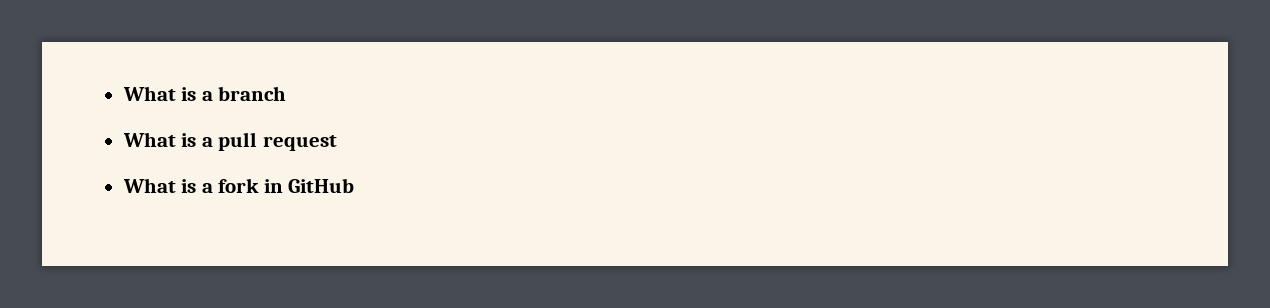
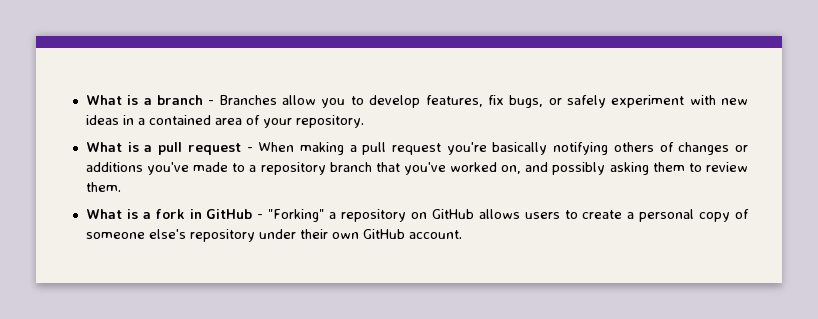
(287, 93) none -> [208,95,749,108] [85,115,364,128] - Branches allow you to develop features, fix bugs, or safely experiment with new ideas in a contained area of your repository.
(337, 143) none -> [246,142,748,155] [85,162,748,175] [85,182,121,192] - When making a pull request you're basically notifying others of changes or additions you've made to a repository branch that you've worked on, and possibly asking them to review them.
(355, 185) none -> [257,209,750,222] [85,229,462,242] - "Forking" a repository on GitHub allows users to create a personal copy of someone else's repository under their own GitHub account.

